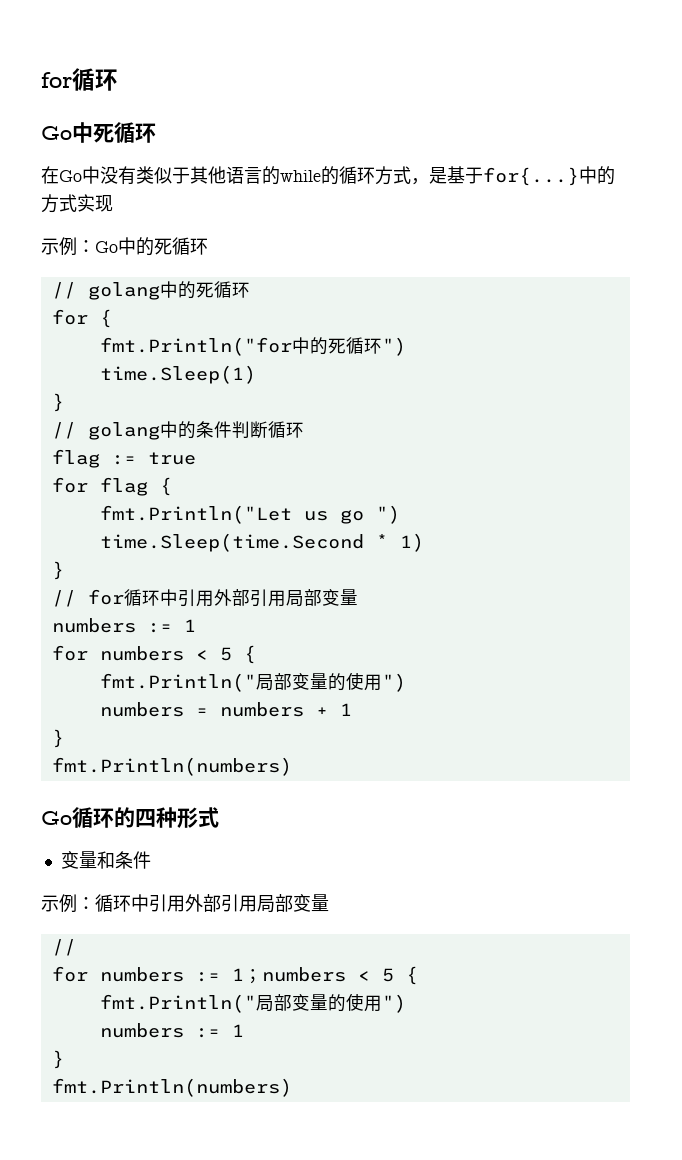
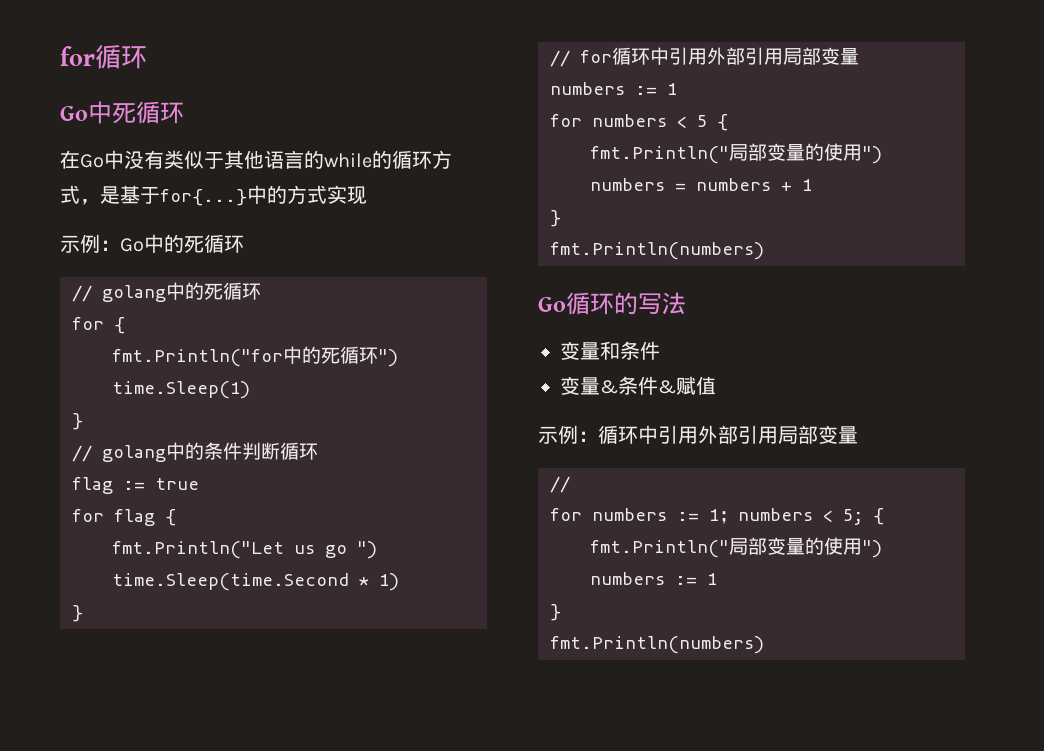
[135,807,219,828] 四种形式 -> [638,292,686,315] 写法
(151, 860) none -> [560,376,716,395] // 变量&条件&赋值
[381,968,394,982] 5 -> [843,509,863,525] 5;

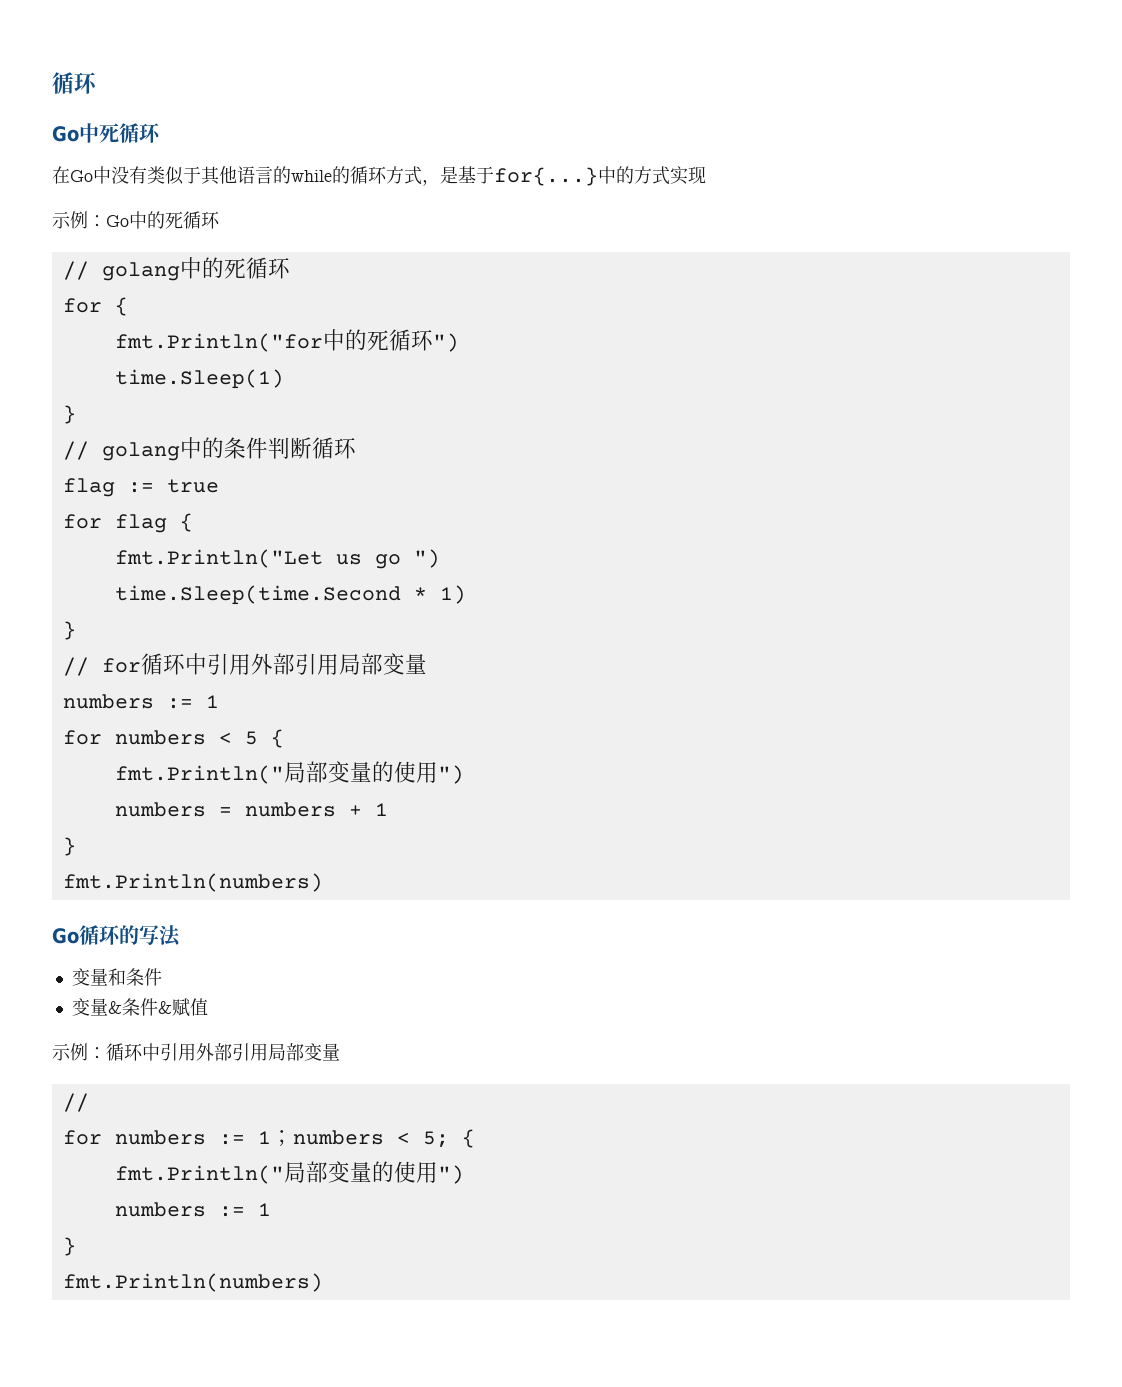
[60,46,95,66] for -> (52, 83) none

